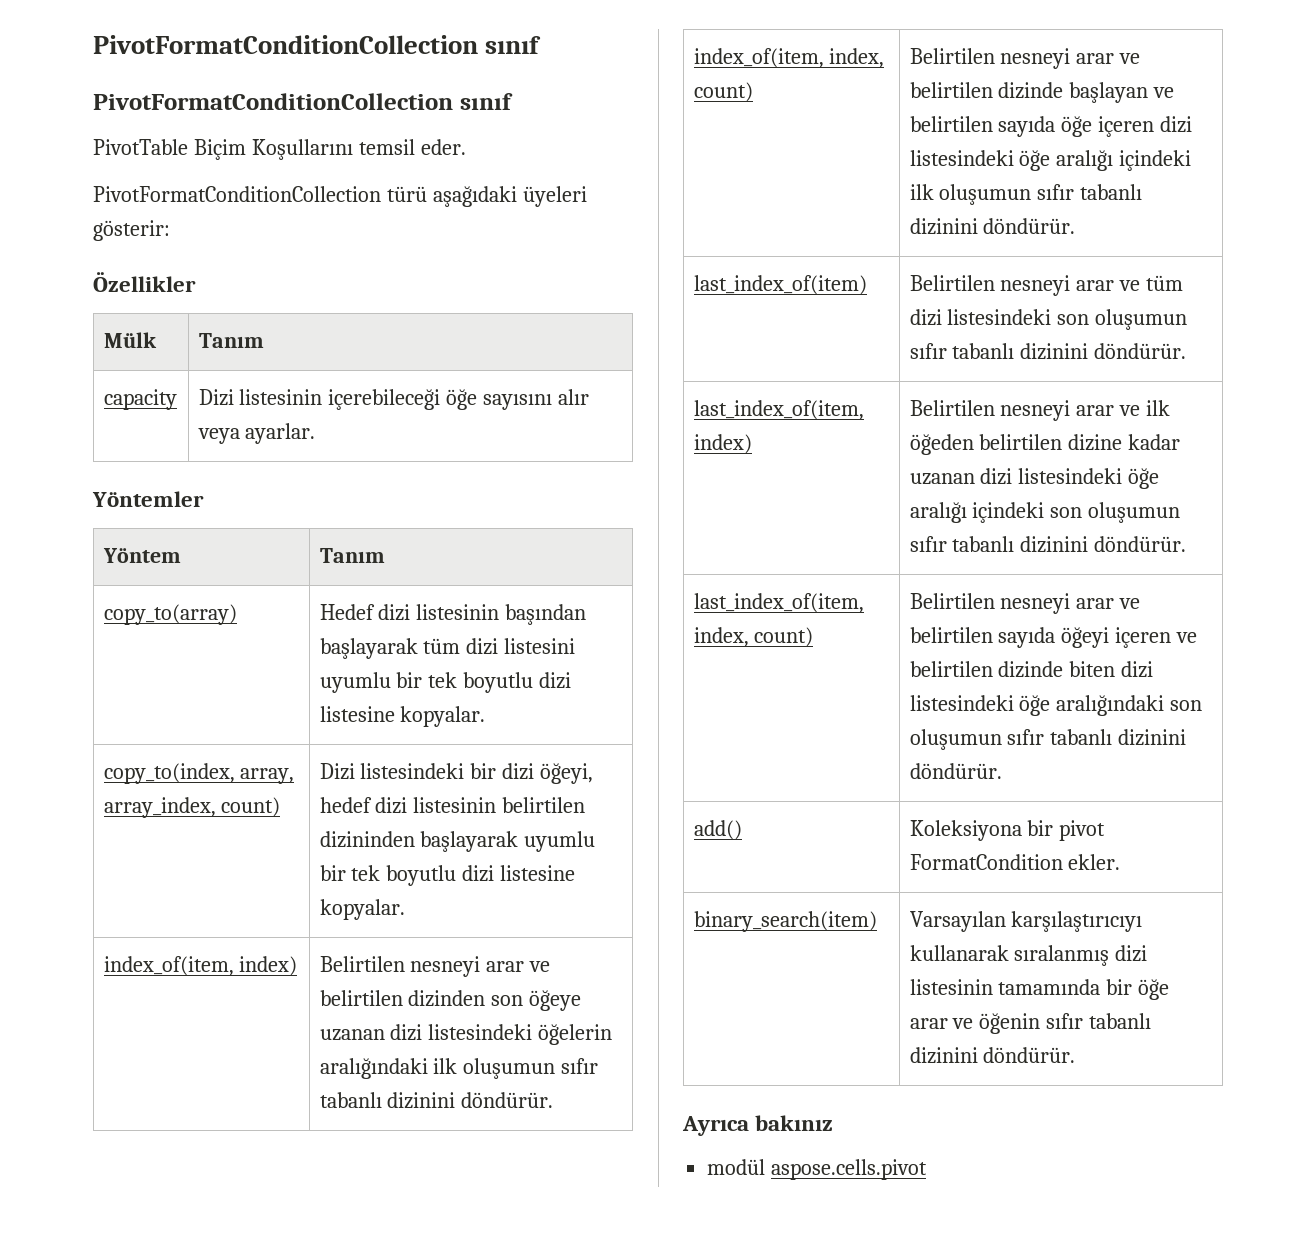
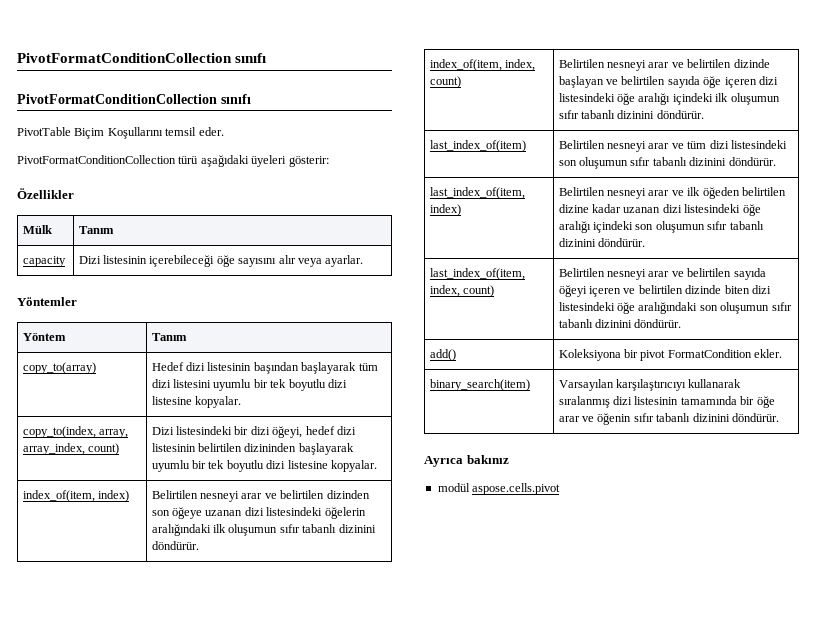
[93,35,542,54] [93,93,513,110] PivotFormatConditionCollection sınıf // PivotFormatConditionCollection sınıf -> [17,53,267,63] [17,94,251,104] PivotFormatConditionCollection sınıfı // PivotFormatConditionCollection sınıfı

